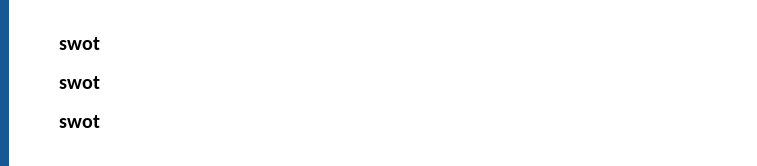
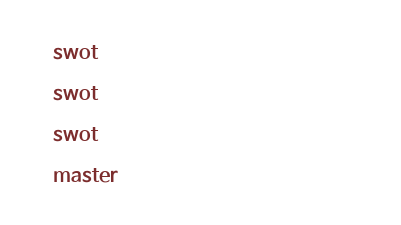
(100, 121) none -> [53,168,118,183] // master

